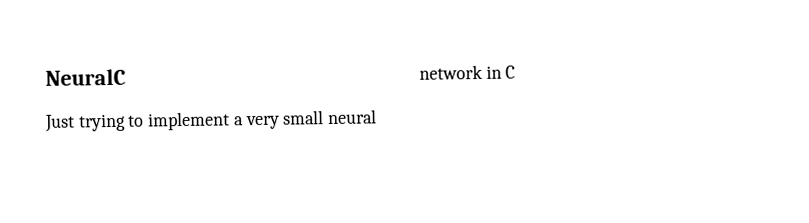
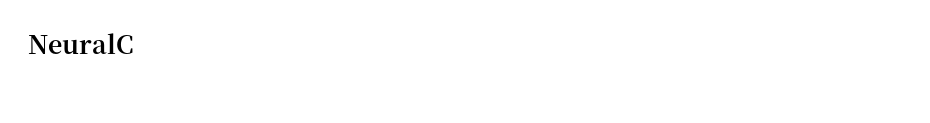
[45,109,378,132] [419,64,516,80] // Just trying to implement a very small neural network in C -> (134, 43) none

